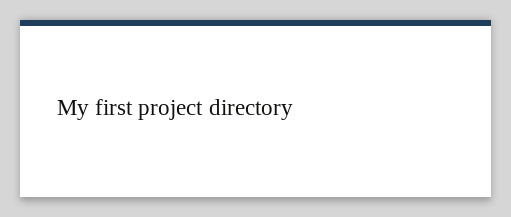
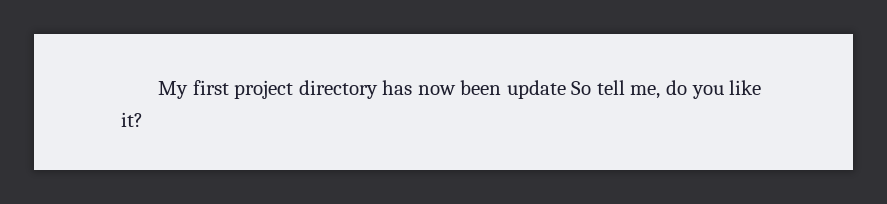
(293, 109) none -> [382,80,762,99] [121,112,143,127] has now been update So tell me, do you like it?

